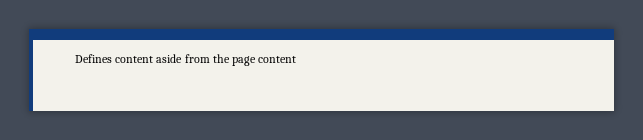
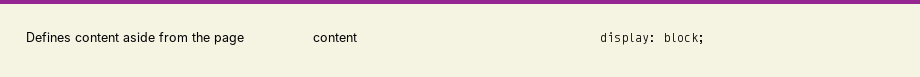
(297, 59) none -> [600,32,705,45] // display: block;

